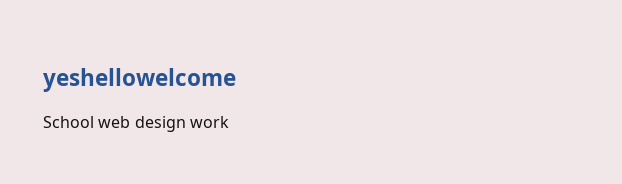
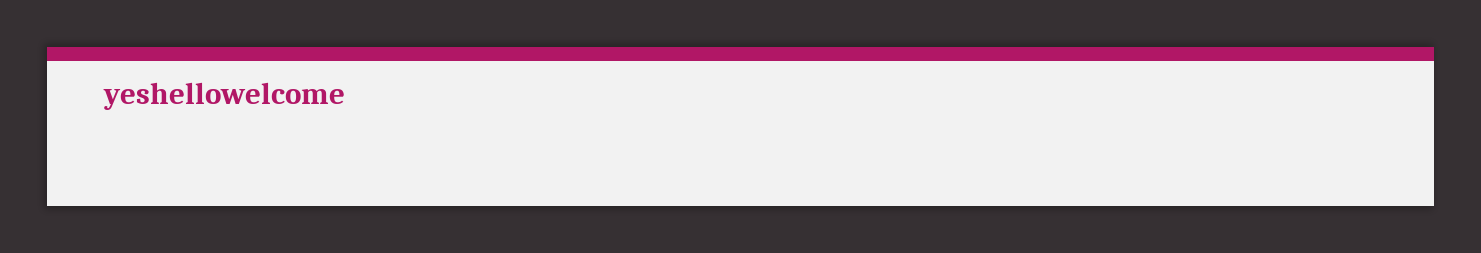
[43,116,229,132] // School web design work -> (345, 96) none

